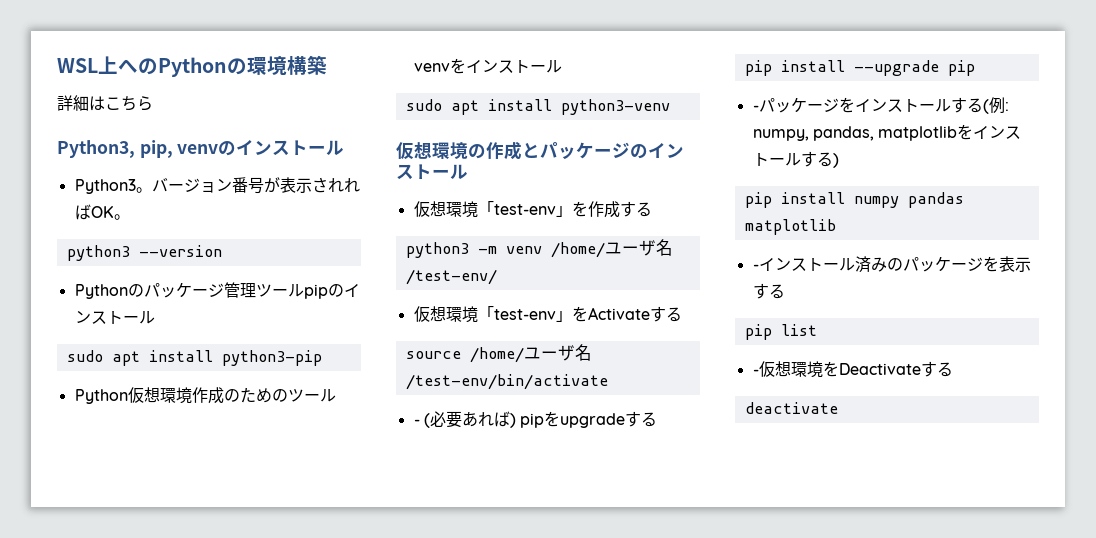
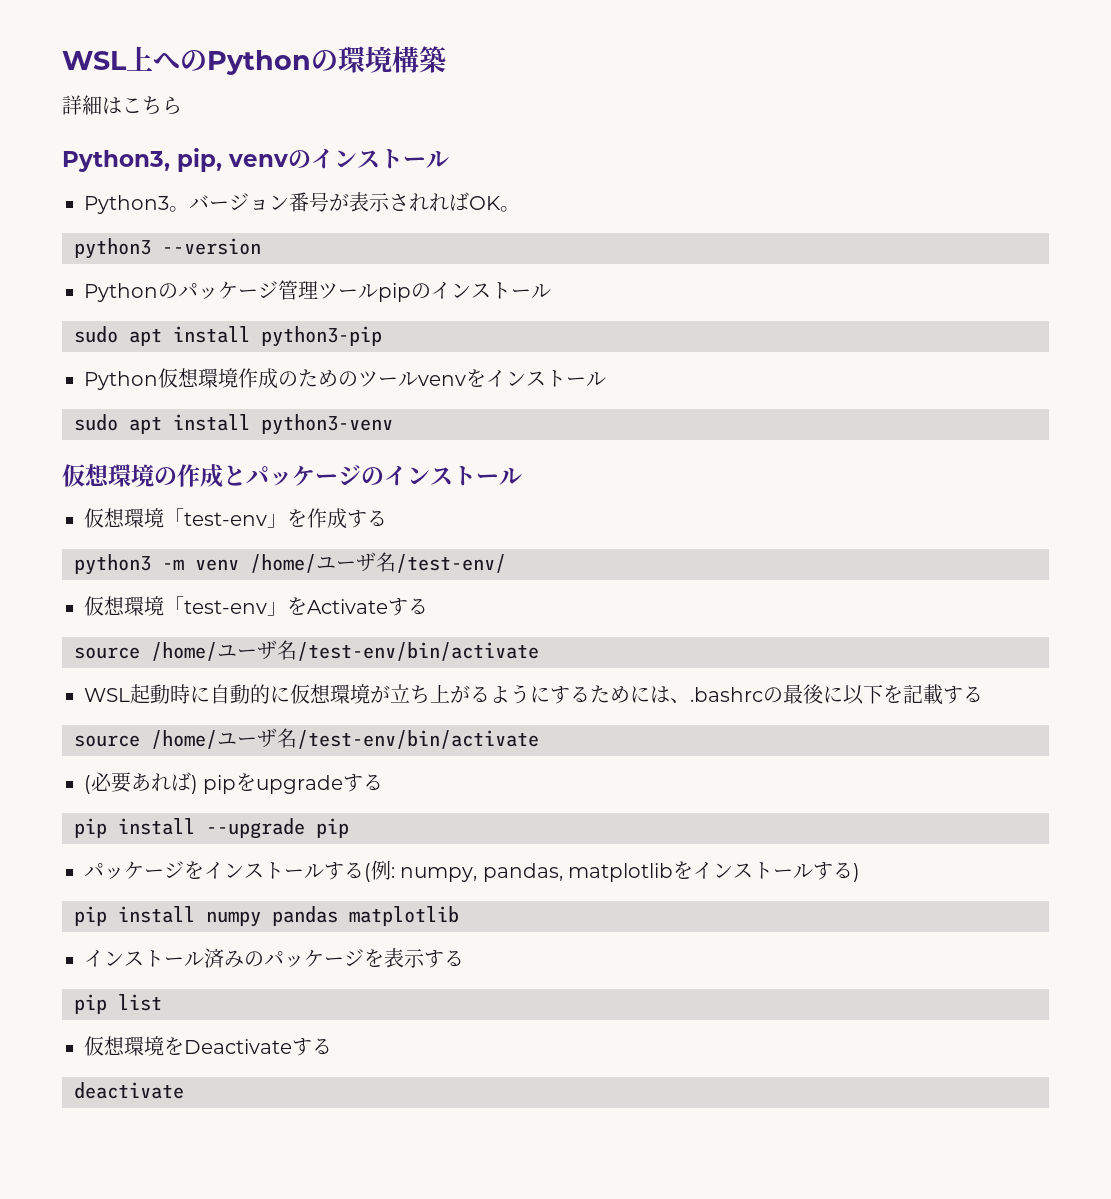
[413,419,420,425] - -> [84,684,983,705] [74,728,539,749] WSL起動時に自動的に仮想環境が立ち上がるようにするためには、.bashrcの最後に以下を記載する // source /home/ユーザ名/test-env/bin/activate //
[752,105,759,111] - -> (349, 828) none
[752,264,759,270] - -> (459, 916) none
[752,369,759,375] - -> (162, 1002) none

